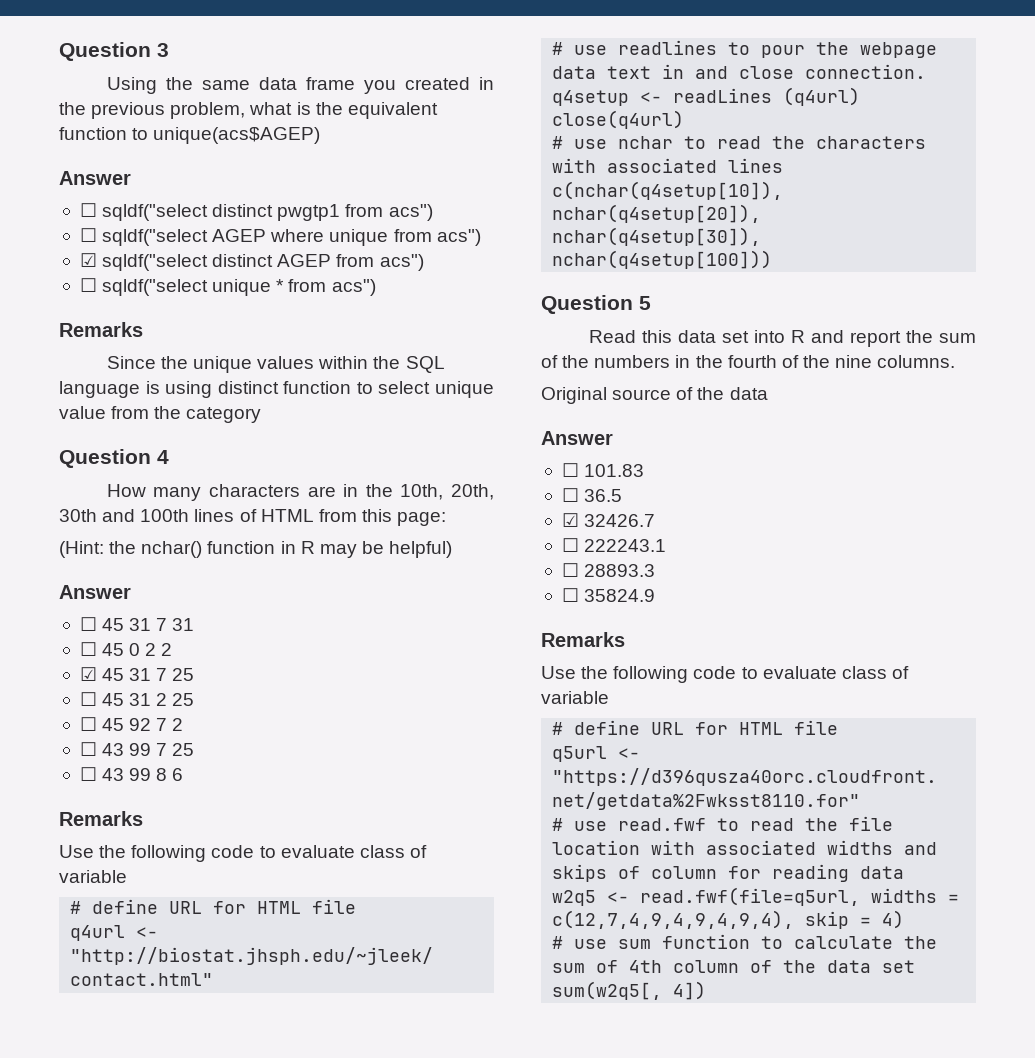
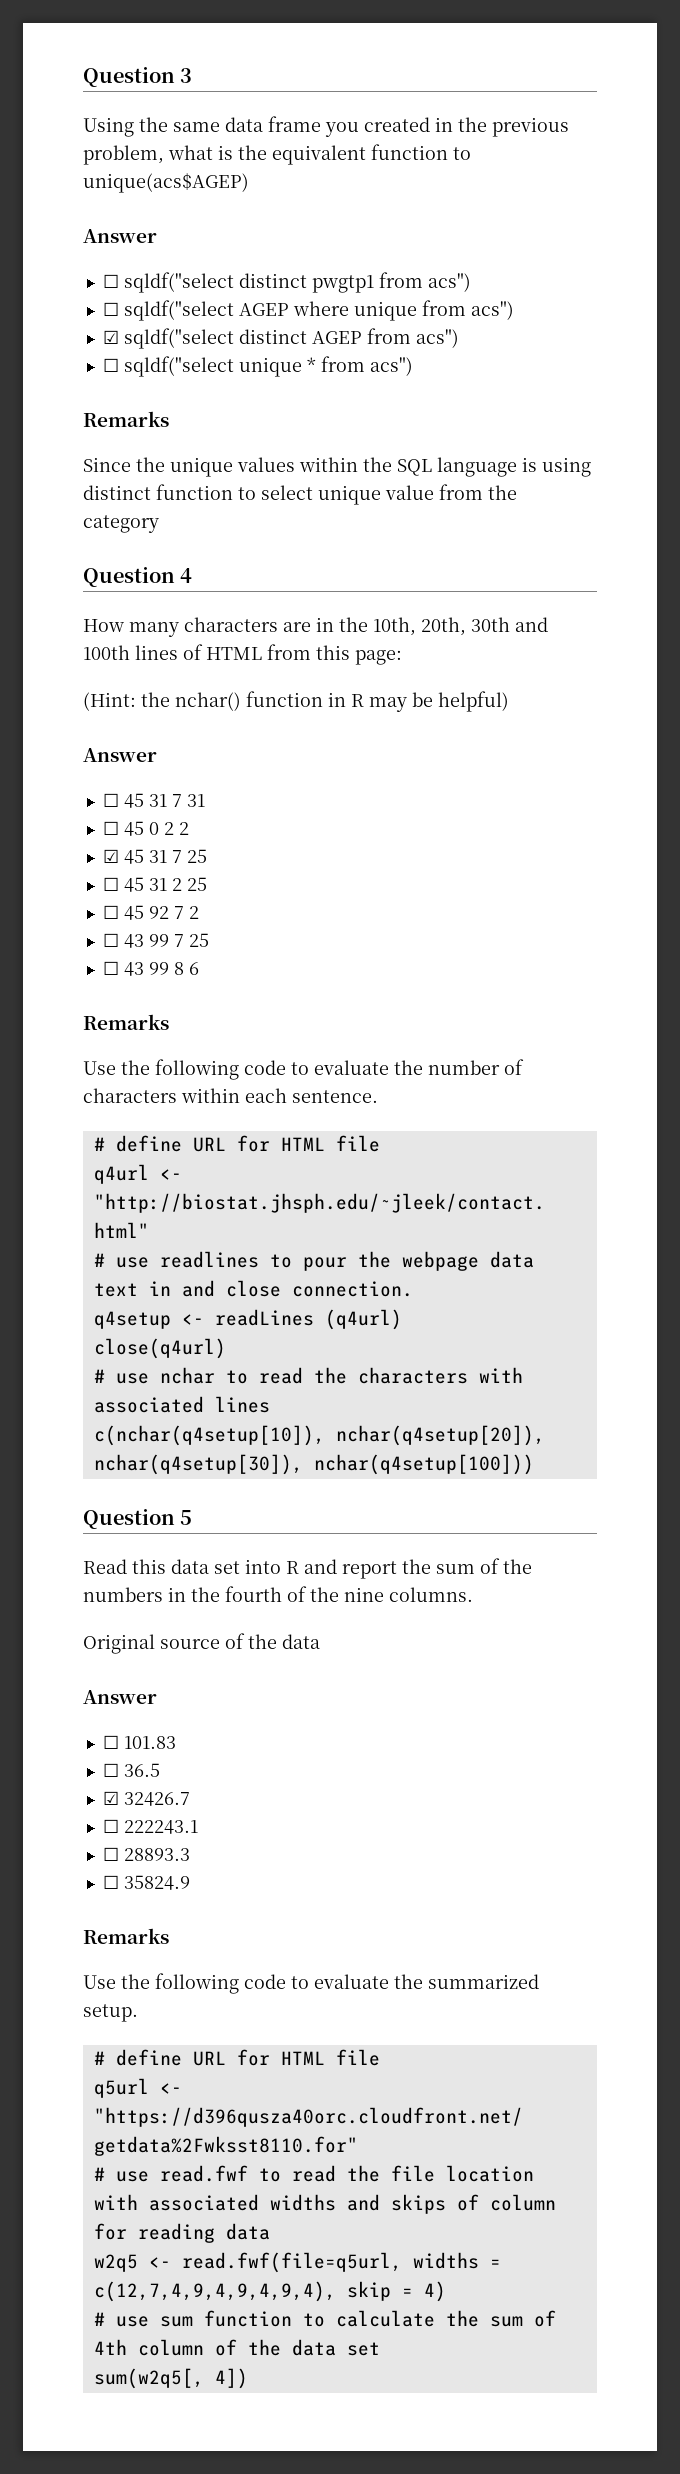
[359,845,427,858] [59,870,127,883] class of variable -> [394,1059,524,1075] [83,1088,378,1103] the number of characters within each sentence.
[841,666,909,679] [541,691,609,704] class of variable -> [394,1974,539,1989] [83,2004,138,2022] the summarized setup.

